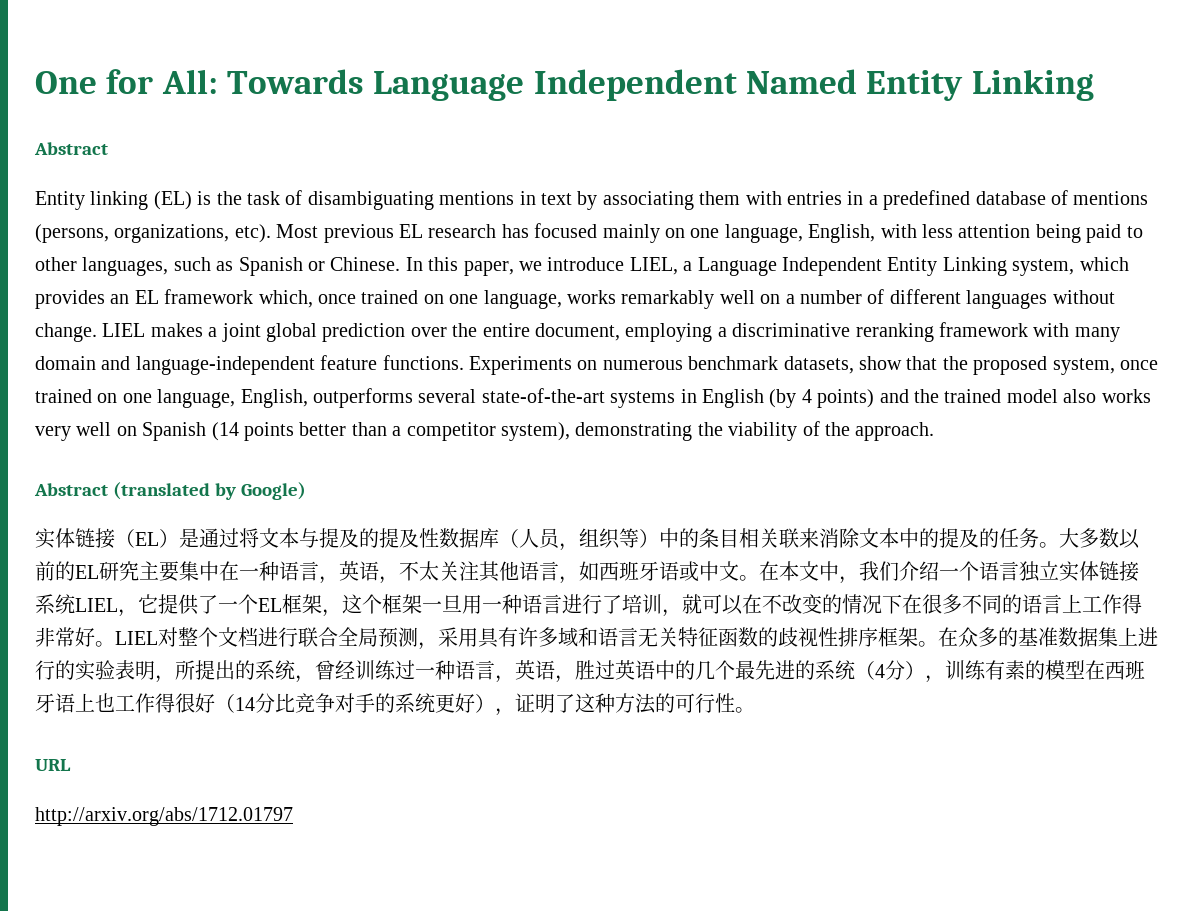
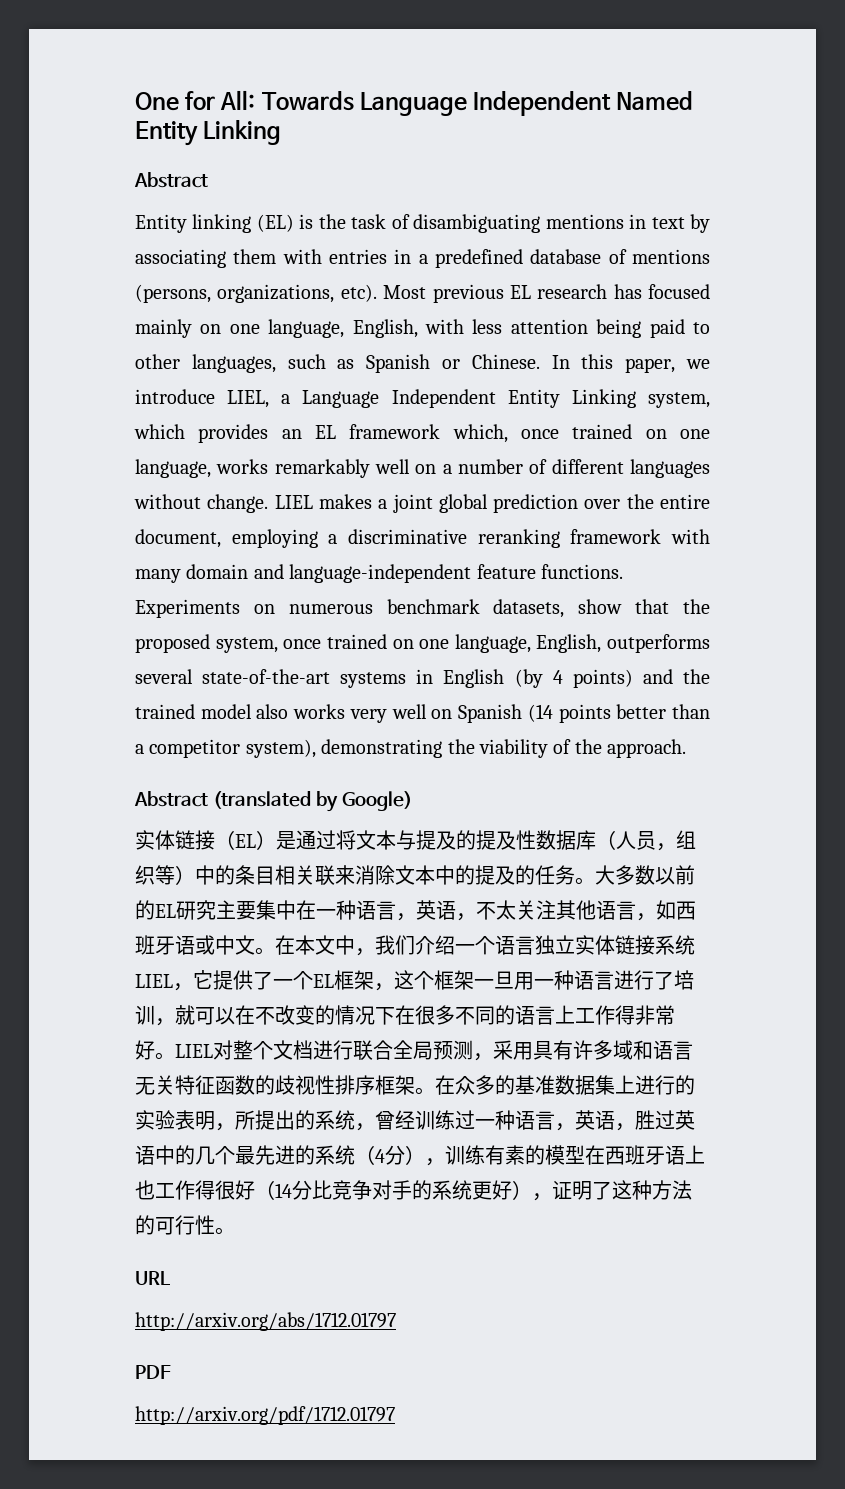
(293, 816) none -> [135,1365,171,1379] [135,1406,395,1425] // PDF // http://arxiv.org/pdf/1712.01797

